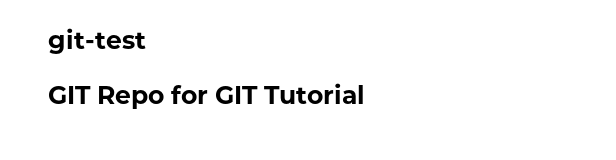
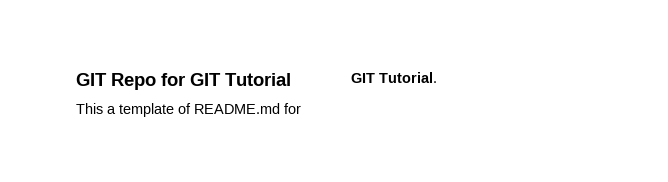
[48,28,146,54] git-test // -> (76, 79) none
(365, 93) none -> [76,103,301,117] [351,72,437,83] // This a template of README.md for GIT Tutorial.

